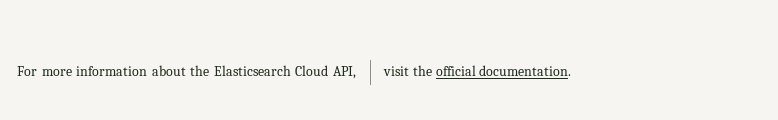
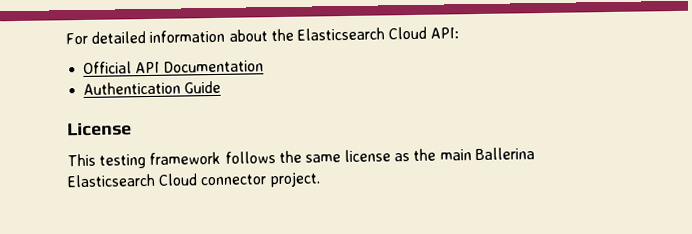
[41,69,72,76] more -> [91,31,147,44] detailed
[332,65,572,79] API, visit the official documentation. -> [430,27,460,39] [83,60,265,74] [83,80,222,95] [67,122,132,137] [67,147,535,169] [67,171,321,188] API: // Official API Documentation // Authentication Guide // License // This testing framework follows the same license as the main Ballerina Elasticsearch Cloud connector project.

